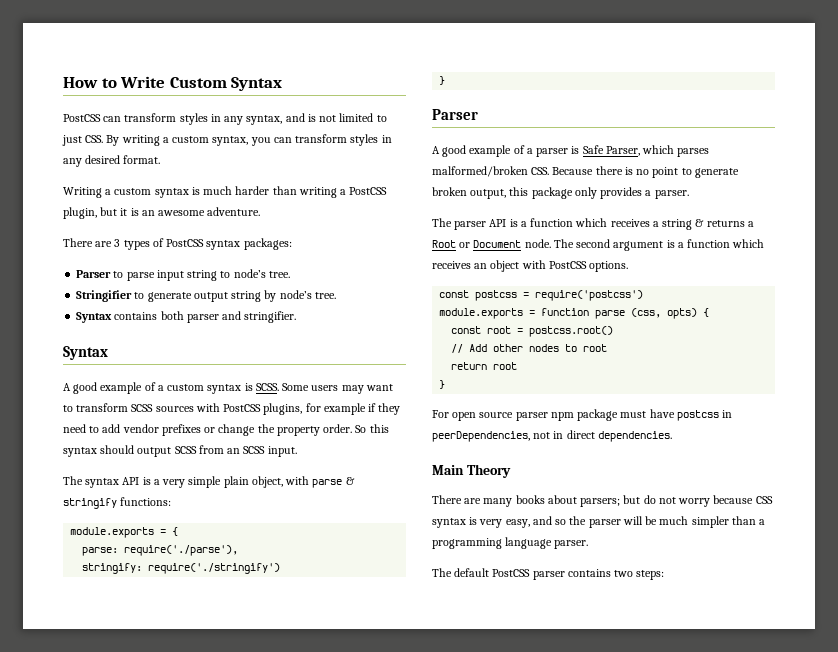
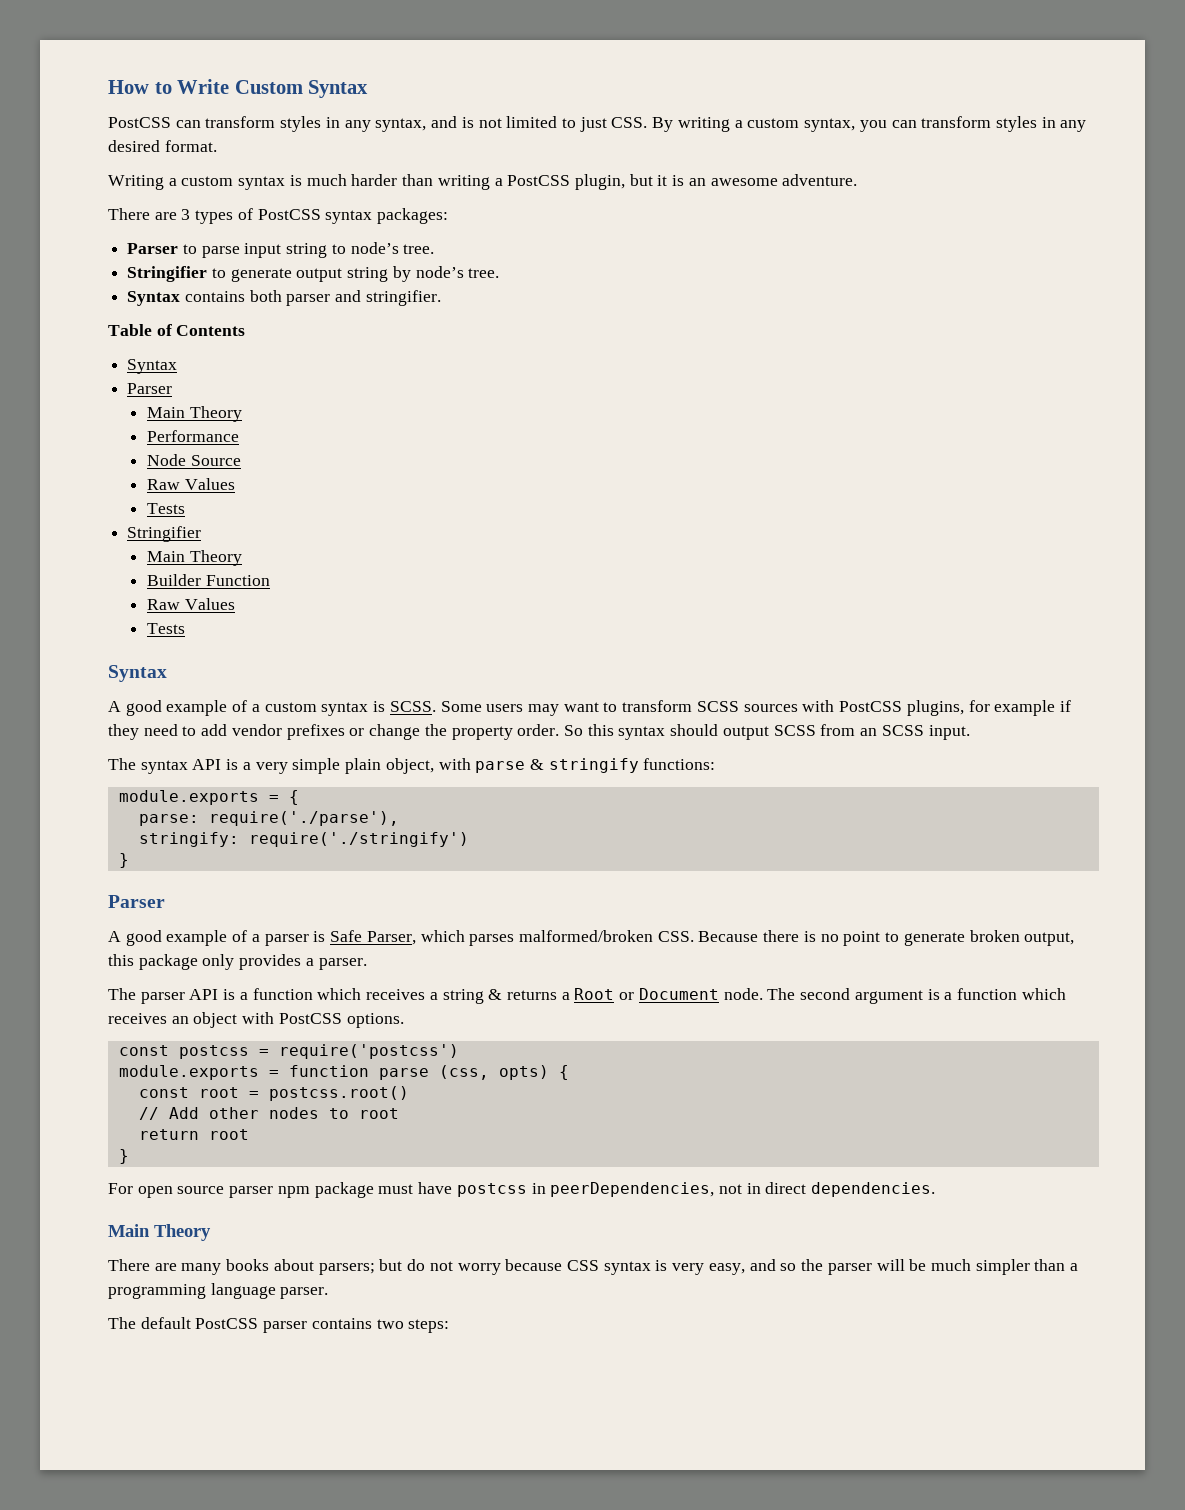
(297, 317) none -> [108,324,246,336] [127,359,178,374] [127,383,173,394] [147,406,242,422] [147,430,240,442] [147,454,241,466] [147,478,235,490] [147,503,186,514] [127,526,202,542] [147,550,242,566] [147,574,270,586] [147,598,235,610] [147,623,186,634] // Table of Contents // Syntax // Parser // Main Theory // Performance // Node Source // Raw Values // Tests // Stringifier // Main Theory // Builder Function // Raw Values // Tests

